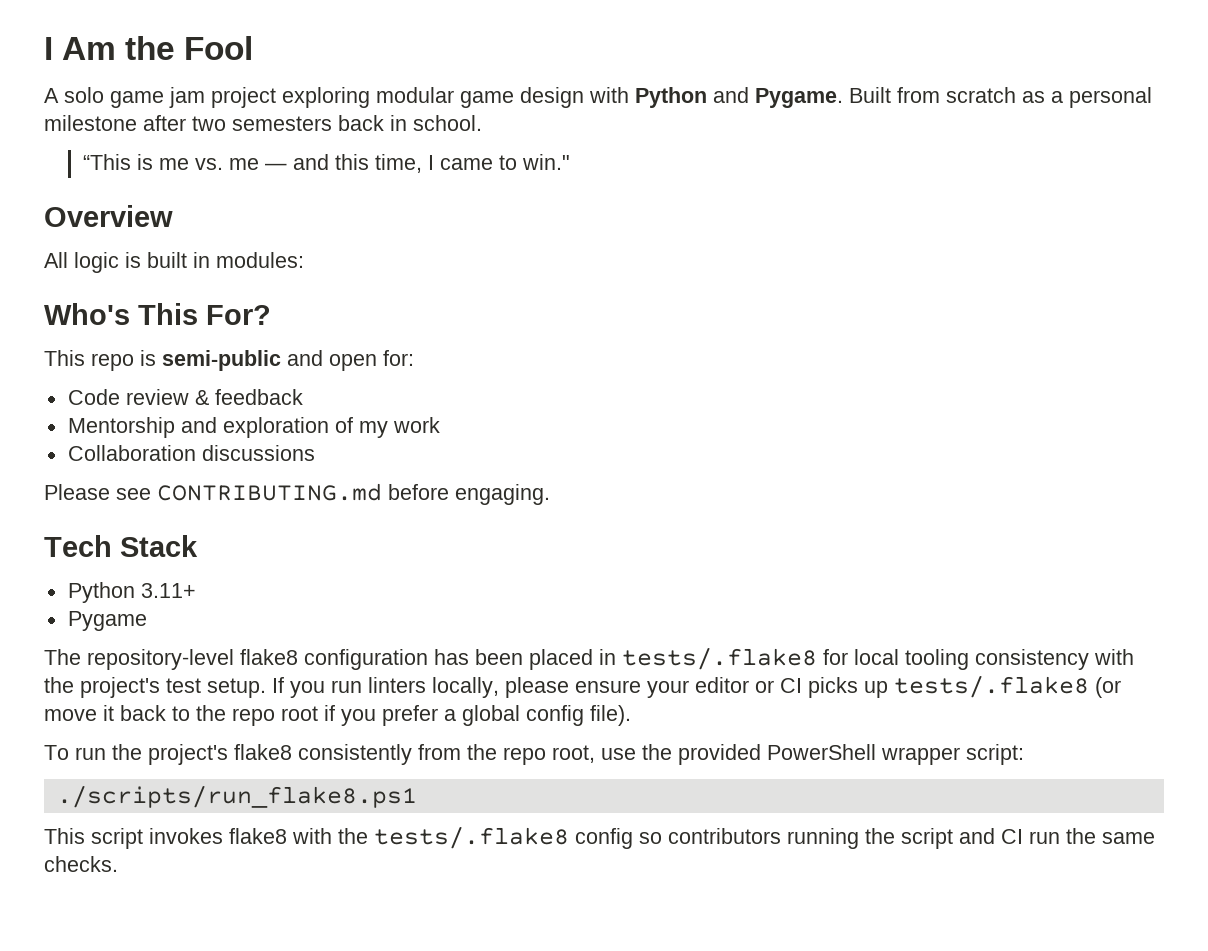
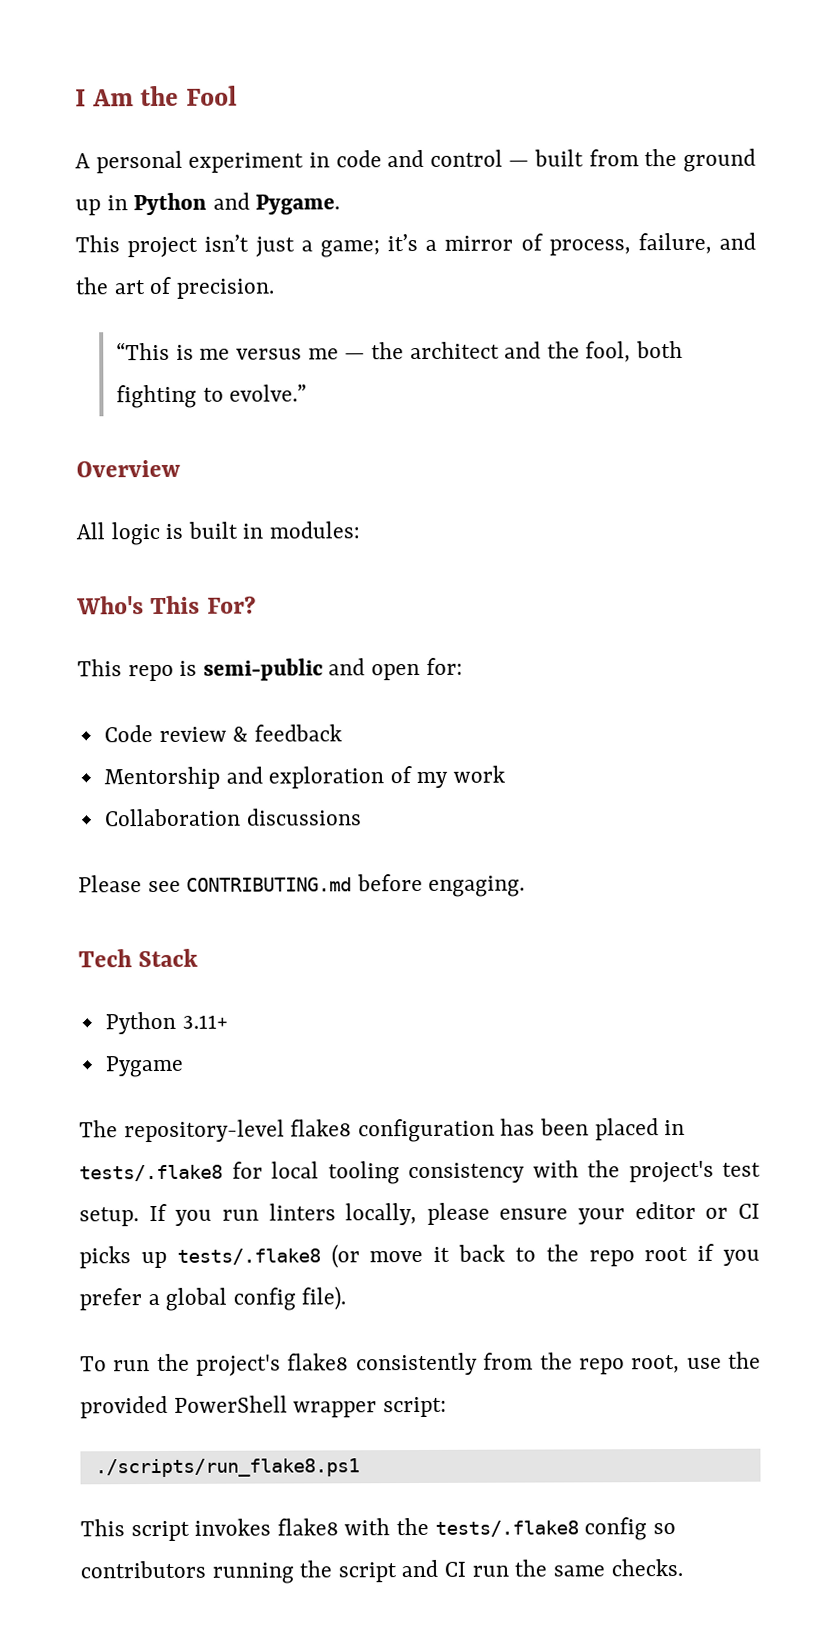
[64,87,1152,108] [44,115,482,131] solo game jam project exploring modular game design with Python and Pygame. Built from scratch as a personal milestone after two semesters back in school. -> [95,148,756,174] [75,192,341,216] [75,232,756,258] [75,276,275,299] personal experiment in code and control — built from the ground up in Python and Pygame. // This project isn’t just a game; it’s a mirror of process, failure, and the art of precision.
[194,158,223,170] vs. -> [236,348,303,360] versus
[292,154,570,173] and this time, I came to win." -> [370,340,683,363] [116,384,308,409] the architect and the fool, both fighting to evolve.”

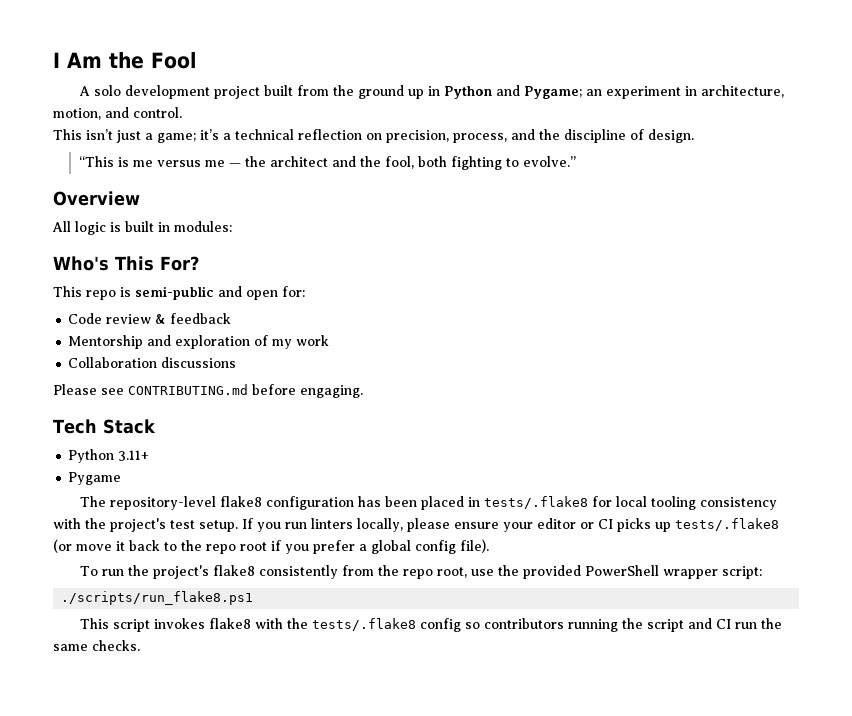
[95,149,530,174] personal experiment in code and control — -> [93,85,260,99] solo development project
[255,194,341,215] [75,235,199,258] Pygame. // This project -> [523,85,784,99] [53,107,182,120] [53,129,82,140] Pygame; an experiment in architecture, motion, and control. // This
[444,232,756,256] [75,276,275,299] mirror of process, failure, and the art of precision. -> [235,129,694,143] technical reflection on precision, process, and the discipline of design.

